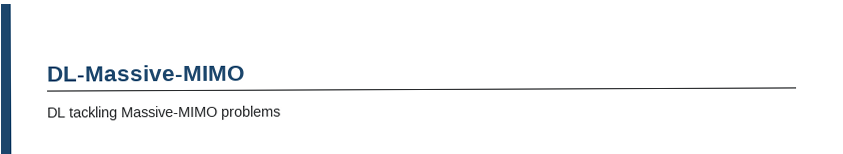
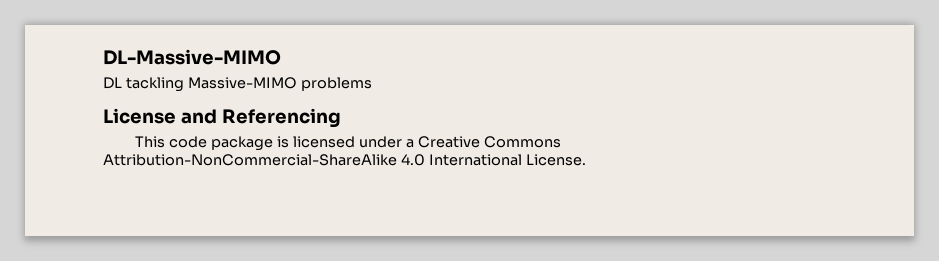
(281, 112) none -> [103,108,341,128] [135,136,561,151] [103,154,586,166] // License and Referencing // This code package is licensed under a Creative Commons Attribution-NonCommercial-ShareAlike 4.0 International License.

